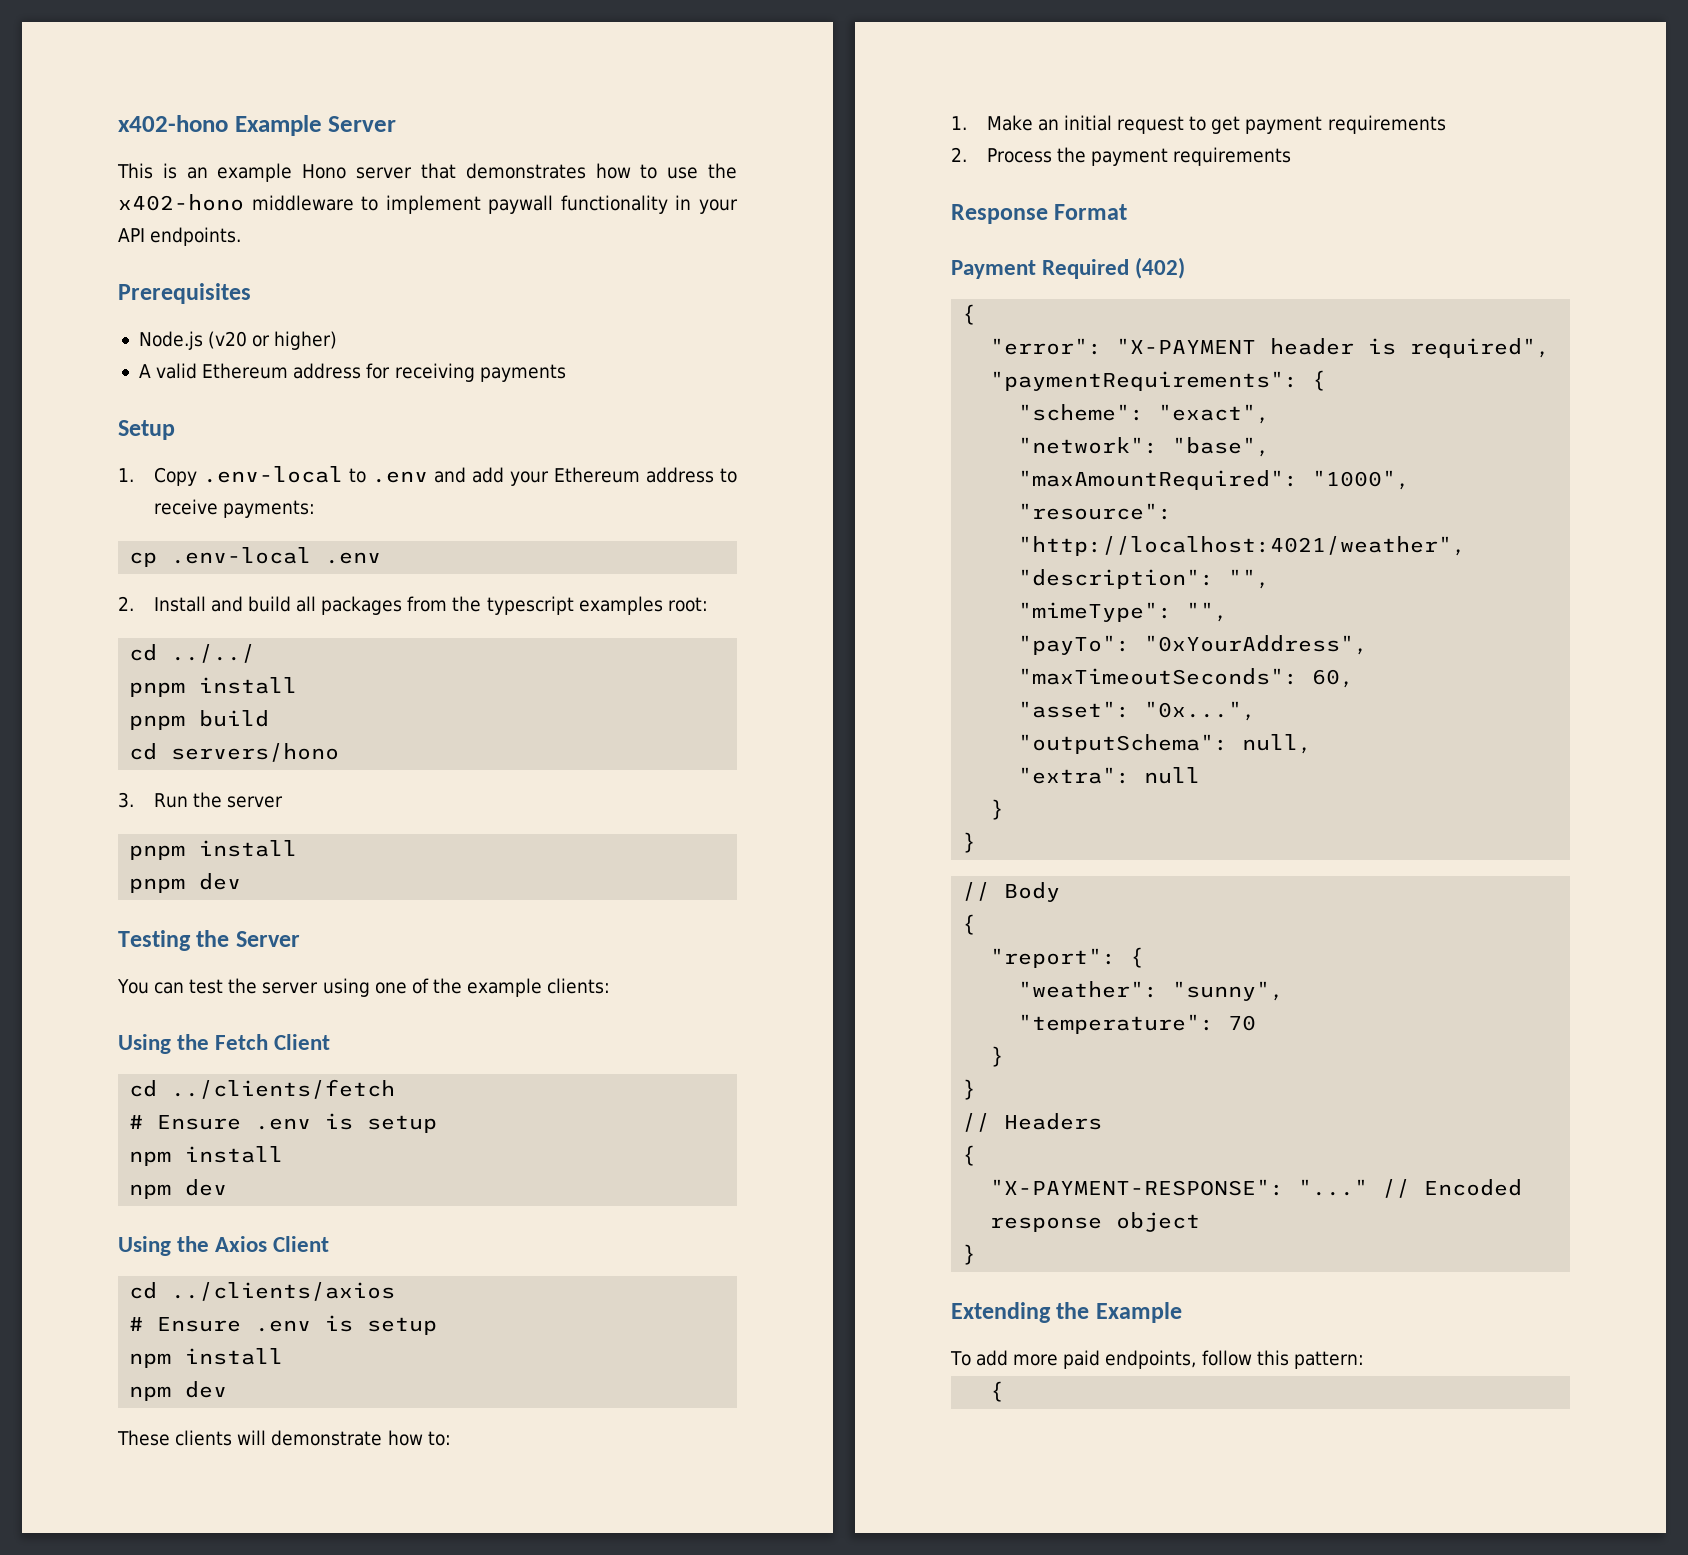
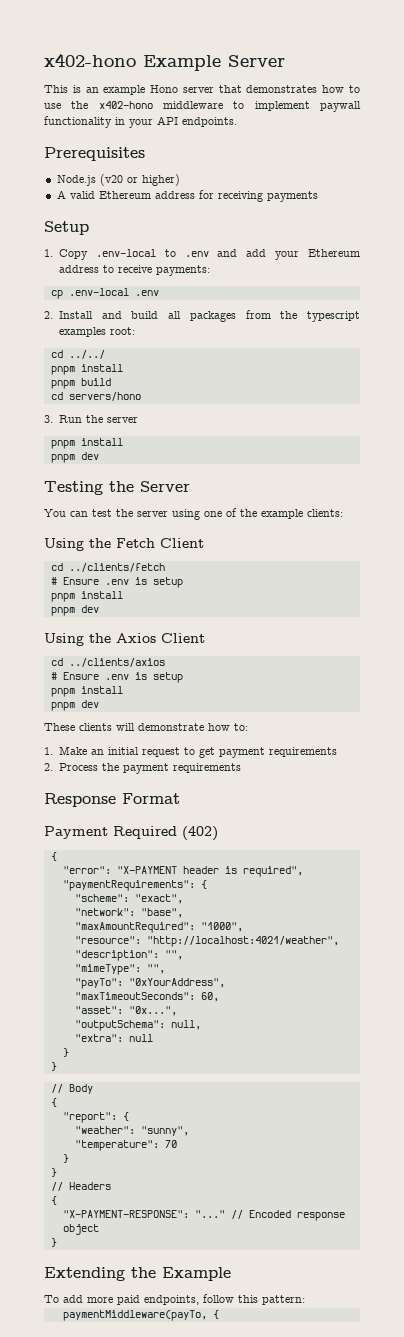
[129,1146,284,1166] [129,1184,172,1199] npm install // npm -> [50,591,123,602] [50,607,75,616] pnpm install // pnpm
[129,1348,284,1368] [129,1386,172,1401] npm install // npm -> [50,686,123,697] [50,702,75,711] pnpm install // pnpm
(1364, 1360) none -> [62,1310,207,1321] paymentMiddleware(payTo,

